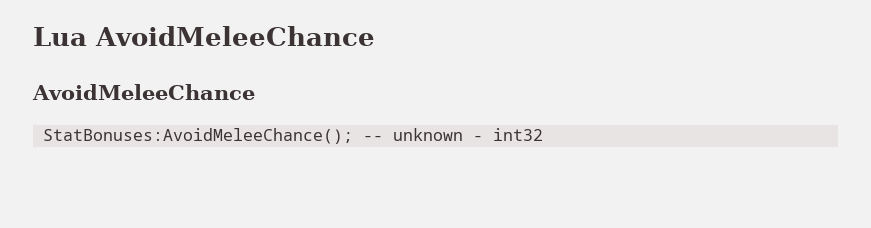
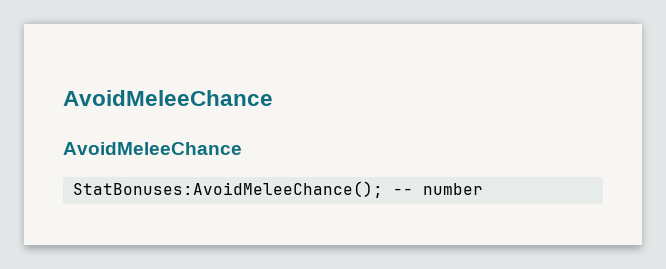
[33,27,87,46] Lua -> (63, 98) none
[392,128,543,141] unknown - int32 -> [422,183,483,195] number

